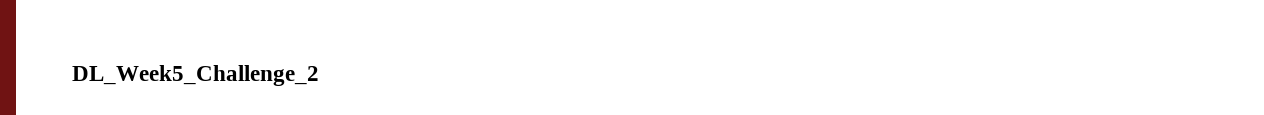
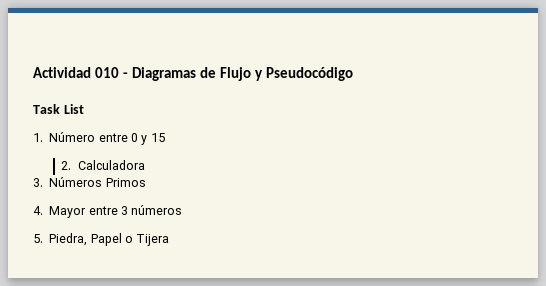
[72,65,319,86] DL_Week5_Challenge_2 -> [33,67,354,81] [33,104,84,114] [33,132,165,145] [61,160,145,170] [33,177,146,187] [33,205,183,218] [33,233,170,246] Actividad 010 - Diagramas de Flujo y Pseudocódigo // Task List // 1. Número entre 0 y 15 // 2. Calculadora // 3. Números Primos // 4. Mayor entre 3 números // 5. Piedra, Papel o Tijera

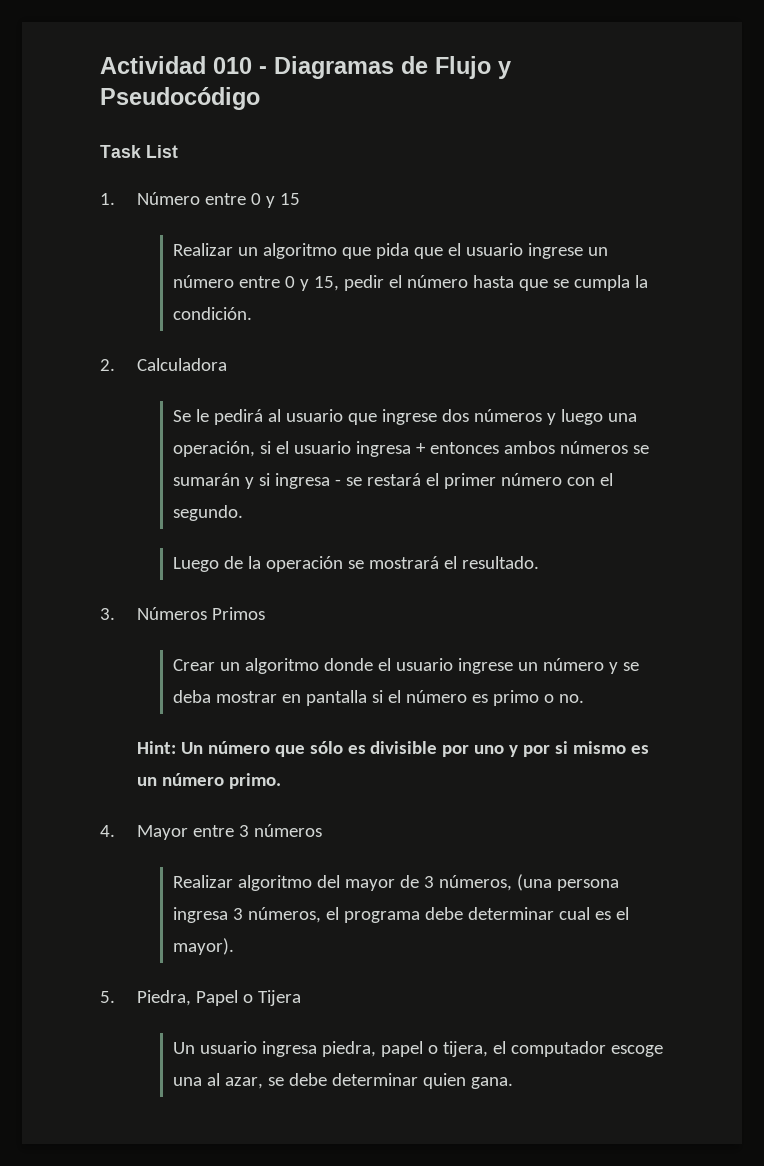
[61,160,145,170] [33,177,146,187] 2. Calculadora // 3. Números Primos -> [173,243,608,259] [173,275,648,291] [173,307,253,320] [100,358,227,371] [173,409,637,425] [173,441,649,457] [173,473,613,489] [173,505,244,521] [173,556,540,572] [100,607,265,620] [173,658,639,674] [173,690,584,706] [136,741,650,757] [136,773,281,789] Realizar un algoritmo que pida que el usuario ingrese un número entre 0 y 15, pedir el número hasta que se cumpla la condición. // 2. Calculadora // Se le pedirá al usuario que ingrese dos números y luego una operación, si el usuario ingresa + entonces ambos números se sumarán y si ingresa - se restará el primer número con el segundo. // Luego de la operación se mostrará el resultado. // 3. Números Primos // Crear un algoritmo donde el usuario ingrese un número y se deba mostrar en pantalla si el número es primo o no. // Hint: Un número que sólo es divisible por uno y por si mismo es un número primo.
(183, 210) none -> [173,874,619,891] [173,907,629,923] [173,938,235,955] // Realizar algoritmo del mayor de 3 números, (una persona ingresa 3 números, el programa debe determinar cual es el mayor).
(170, 240) none -> [173,1041,663,1057] [173,1073,514,1089] // Un usuario ingresa piedra, papel o tijera, el computador escoge una al azar, se debe determinar quien gana.

